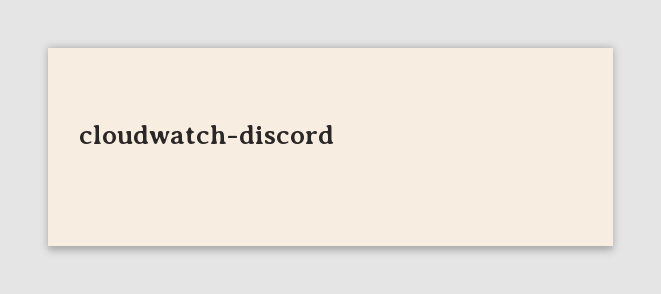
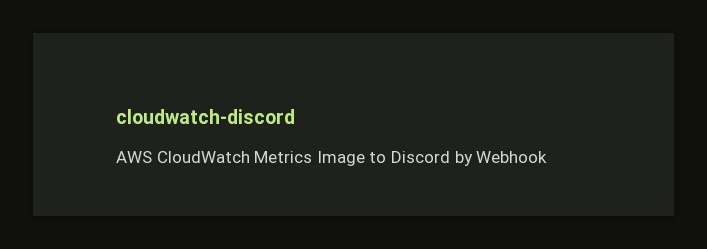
(334, 134) none -> [116,151,548,166] // AWS CloudWatch Metrics Image to Discord by Webhook

